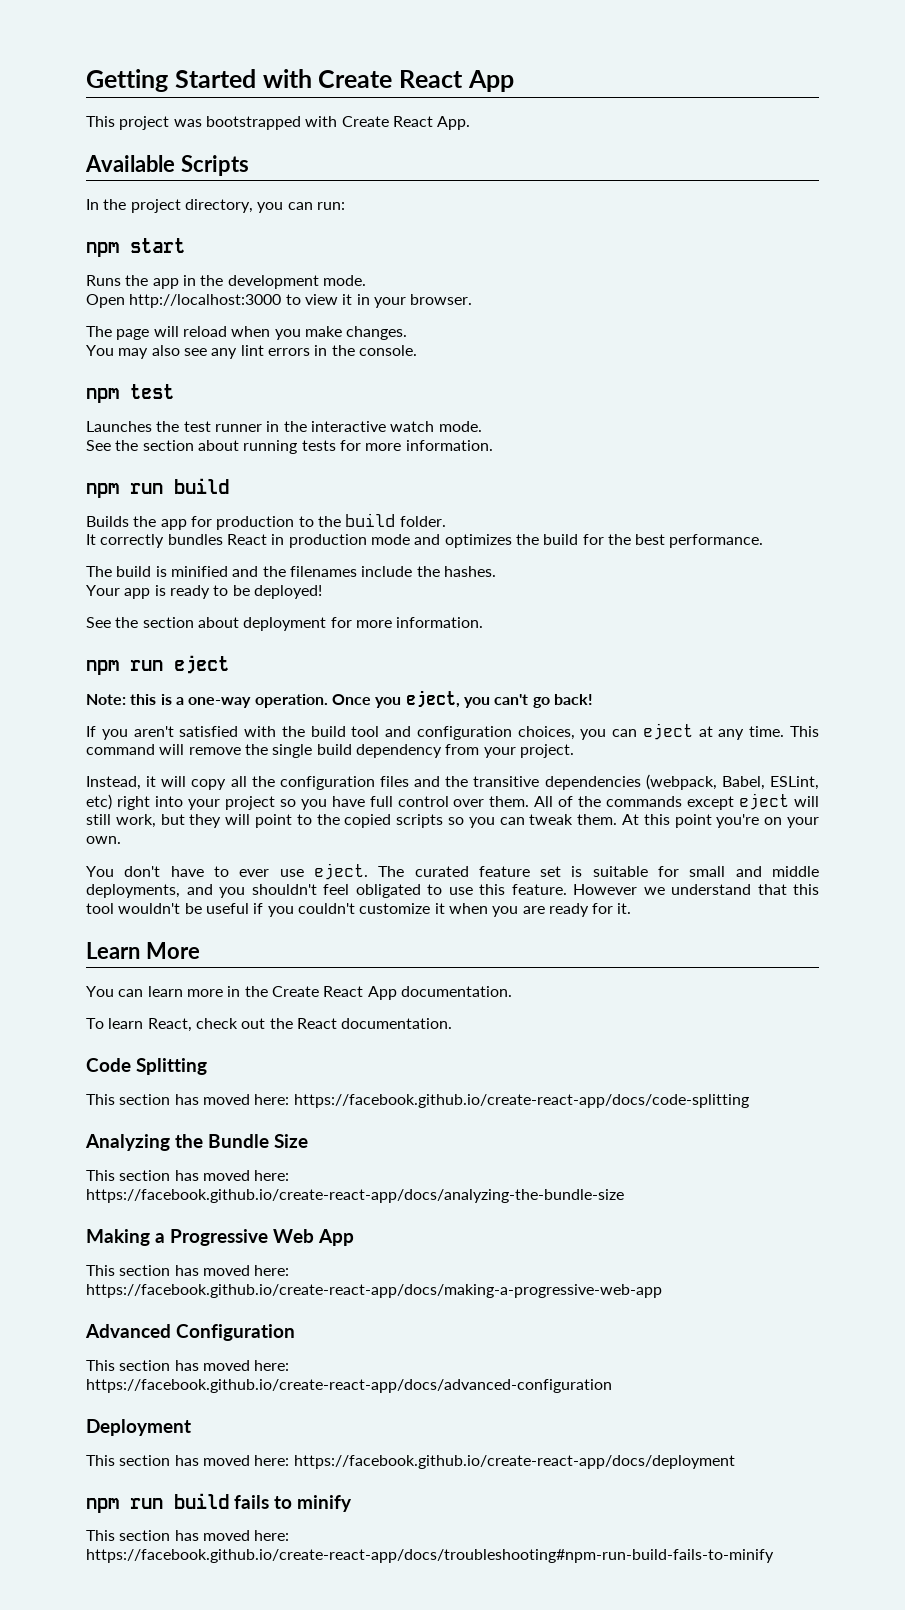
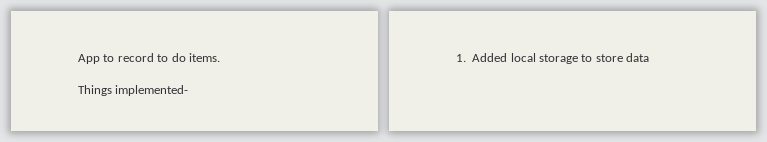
[86,69,514,92] [86,116,471,130] [85,155,249,176] [86,199,345,213] [86,238,185,257] [86,275,366,289] [86,294,473,308] [86,326,408,340] [86,345,417,359] [86,384,174,403] [86,421,482,432] [86,440,493,454] [86,478,229,498] [86,513,446,530] [86,534,764,548] [86,566,496,577] [86,585,322,599] [86,617,484,631] [86,655,229,675] [86,690,593,708] [86,723,819,740] [86,744,574,758] [86,774,819,790] [86,793,820,810] [86,814,819,828] [86,836,121,844] [86,863,819,880] [86,884,819,898] [86,903,632,917] [86,942,200,959] [86,986,512,1000] [86,1018,453,1032] [86,1058,207,1075] [86,1094,749,1108] [85,1134,308,1151] [86,1170,290,1181] [86,1189,624,1203] [86,1229,354,1246] [86,1265,290,1276] [86,1284,662,1298] [85,1324,295,1341] [86,1360,290,1371] [86,1379,612,1393] [86,1419,191,1436] [86,1455,735,1469] [86,1493,352,1513] [86,1530,290,1541] [86,1549,774,1563] Getting Started with Create React App // This project was bootstrapped with Create React App. // Available Scripts // In the project directory, you can run: // npm start // Runs the app in the development mode. // Open http://localhost:3000 to view it in your browser. // The page will reload when you make changes. // You may also see any lint errors in the console. // npm test // Launches the test runner in the interactive watch mode. // See the section about running tests for more information. // npm run build // Builds the app for production to the build folder. // It correctly bundles React in production mode and optimizes the build for the best performance. // The build is minified and the filenames include the hashes. // Your app is ready to be deployed! // See the section about deployment for more information. // npm run eject // Note: this is a one-way operation. Once you eject, you can't go back! // If you aren't satisfied with the build tool and configuration choices, you can eject at any time. This command will remove the single build dependency from your project. // Instead, it will copy all the configuration files and the transitive dependencies (webpack, Babel, ESLint, etc) right into your project so you have full control over them. All of the commands except eject will still work, but they will point to the copied scripts so you can tweak them. At this point you're on your own. // You don't have to ever use eject. The curated feature set is suitable for small and middle deployments, and you shouldn't feel obligated to use this feature. However we understand that this tool wouldn't be useful if you couldn't customize it when you are ready for it. // Learn More // You can learn more in the Create React App documentation. // To learn React, check out the React documentation. // Code Splitting // This section has moved here: https://facebook.github.io/create-react-app/docs/code-splitting // Analyzing the Bundle Size // This section has moved here: https://facebook.github.io/create-react-app/docs/analyzing-the-bundle-size // Making a Progressive Web App // This section has moved here: https://facebook.github.io/create-react-app/docs/making-a-progressive-web-app // Advanced Configuration // This section has moved here: https://facebook.github.io/create-react-app/docs/advanced-configuration // Deployment // This section has moved here: https://facebook.github.io/create-react-app/docs/deployment // npm run build fails to minify // This section has moved here: https://facebook.github.io/create-react-app/docs/troubleshooting#npm-run-build-fails-to-minify -> [78,53,220,64] [78,85,189,96] [456,53,650,64] App to record to do items. // Things implemented- // 1. Added local storage to store data

